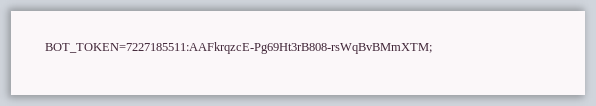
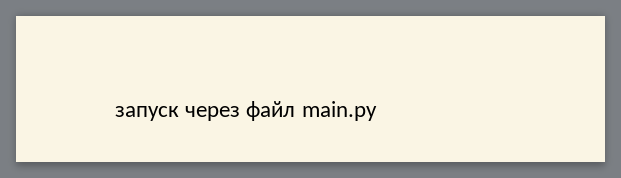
[45,42,432,54] BOT_TOKEN=7227185511:AAFkrqzcE-Pg69Ht3rB808-rsWqBvBMmXTM; -> [115,101,377,121] запуск через файл main.py

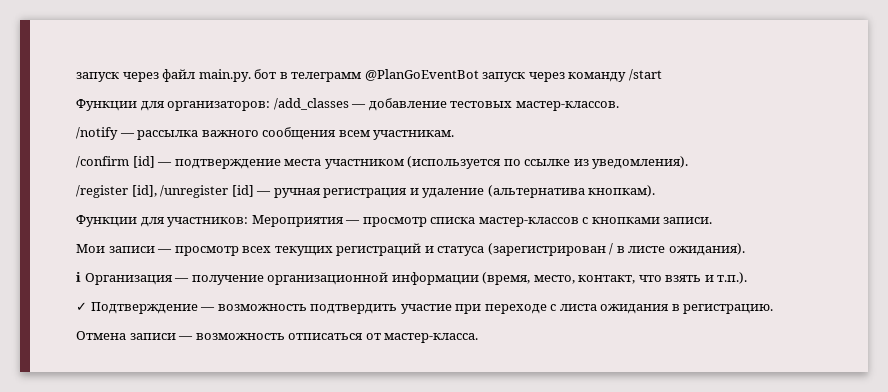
[301,101,377,121] main.py -> [198,69,662,82] [76,98,619,111] [76,127,455,140] [76,156,689,169] [76,185,656,198] [76,215,713,227] [76,243,745,256] [76,272,748,285] [76,302,774,314] [76,331,479,343] main.py. бот в телеграмм @PlanGoEventBot запуск через команду /start // Функции для организаторов: /add_classes — добавление тестовых мастер-классов. // /notify — рассылка важного сообщения всем участникам. // /confirm [id] — подтверждение места участником (используется по ссылке из уведомления). // /register [id], /unregister [id] — ручная регистрация и удаление (альтернатива кнопкам). // Функции для участников: Мероприятия — просмотр списка мастер-классов с кнопками записи. // Мои записи — просмотр всех текущих регистраций и статуса (зарегистрирован / в листе ожидания). // ℹ Организация — получение организационной информации (время, место, контакт, что взять и т.п.). // ✓ Подтверждение — возможность подтвердить участие при переходе с листа ожидания в регистрацию. // Отмена записи — возможность отписаться от мастер-класса.

